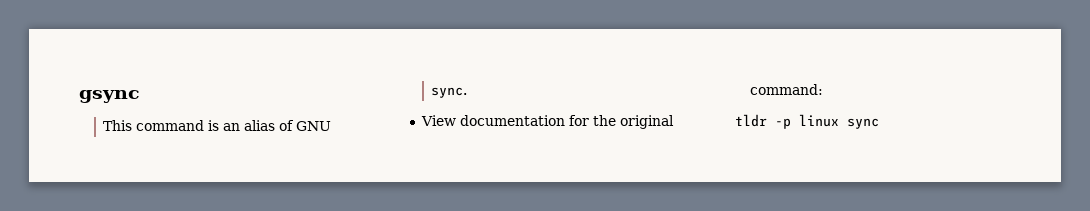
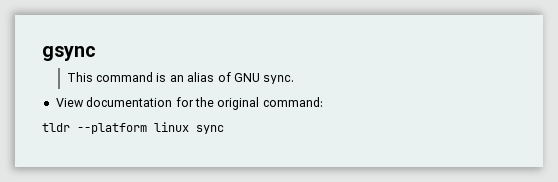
[775,118,791,129] -p -> [77,123,147,134] --platform

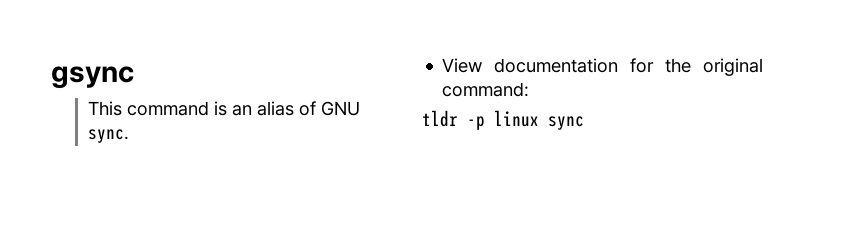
[77,123,147,134] --platform -> [467,116,485,130] -p

